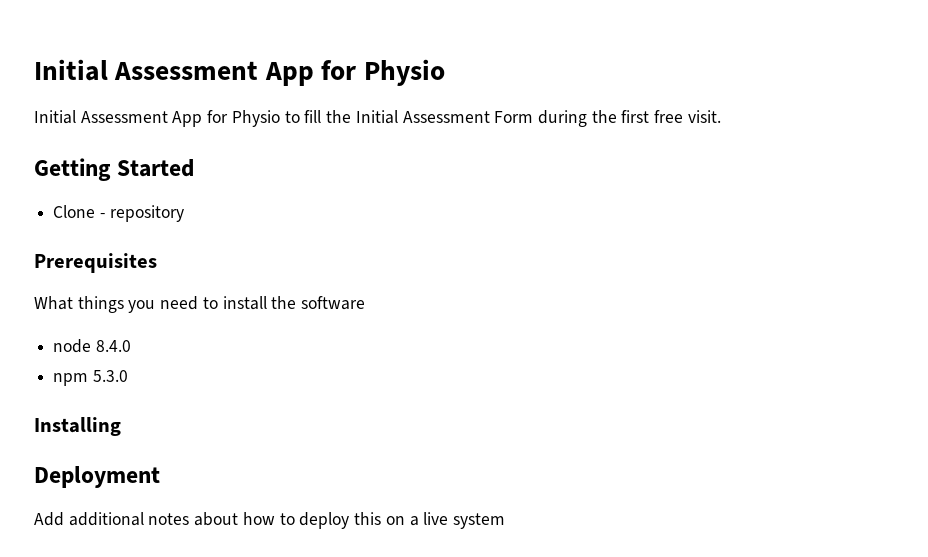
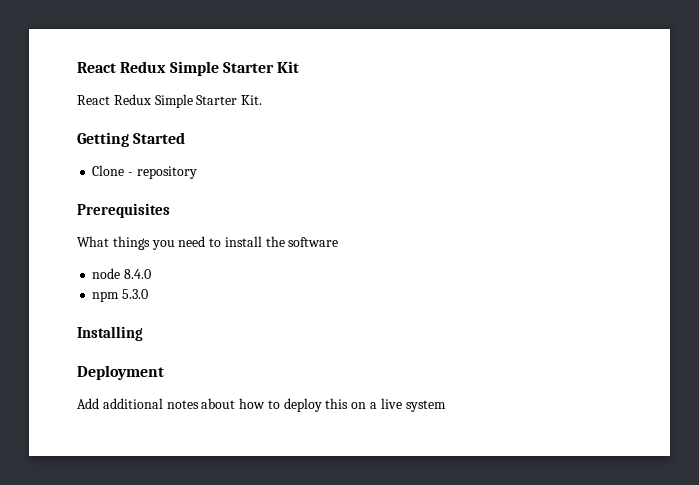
[34,59,445,86] [34,110,721,127] Initial Assessment App for Physio // Initial Assessment App for Physio to fill the Initial Assessment Form during the first free visit. -> [77,61,300,76] [77,94,263,108] React Redux Simple Starter Kit // React Redux Simple Starter Kit.

